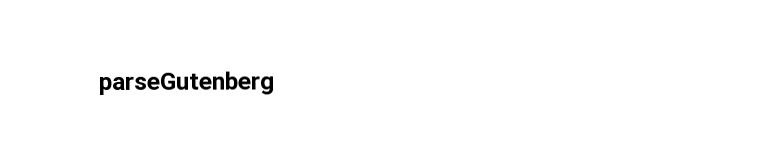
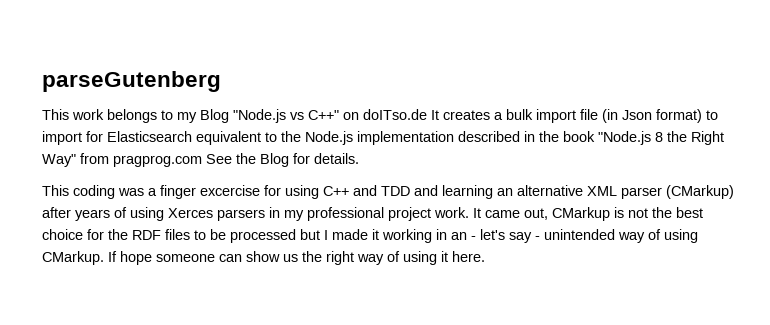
(275, 83) none -> [42,109,718,123] [42,131,724,145] [42,153,359,167] [42,185,734,199] [42,207,703,221] [42,229,698,243] [42,251,485,265] // This work belongs to my Blog "Node.js vs C++" on doITso.de It creates a bulk import file (in Json format) to import for Elasticsearch equivalent to the Node.js implementation described in the book "Node.js 8 the Right Way" from pragprog.com See the Blog for details. // This coding was a finger excercise for using C++ and TDD and learning an alternative XML parser (CMarkup) after years of using Xerces parsers in my professional project work. It came out, CMarkup is not the best choice for the RDF files to be processed but I made it working in an - let's say - unintended way of using CMarkup. If hope someone can show us the right way of using it here.

